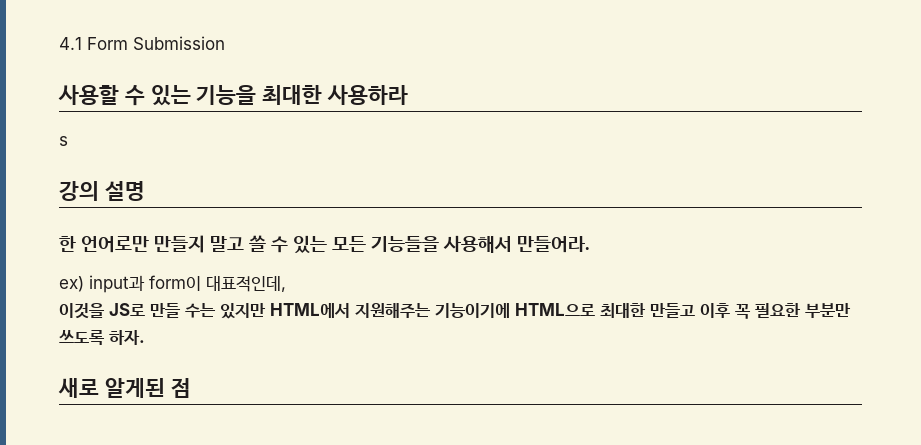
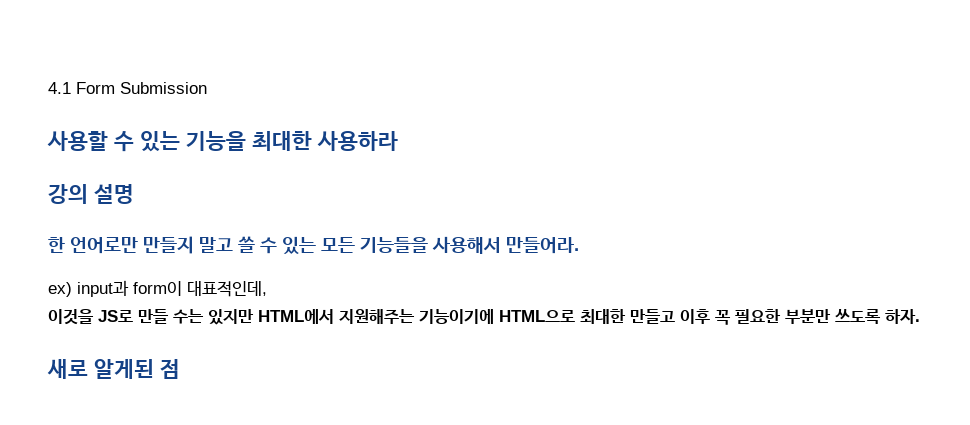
[59,136,68,146] // s -> (398, 141) none

